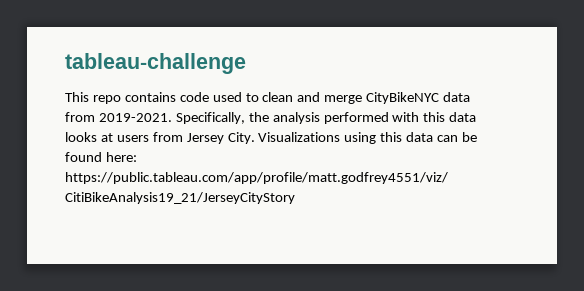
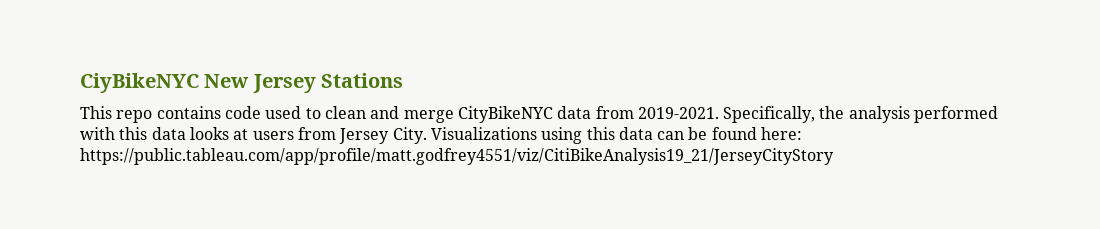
[65,53,246,74] tableau-challenge -> [80,73,404,93] CiyBikeNYC New Jersey Stations

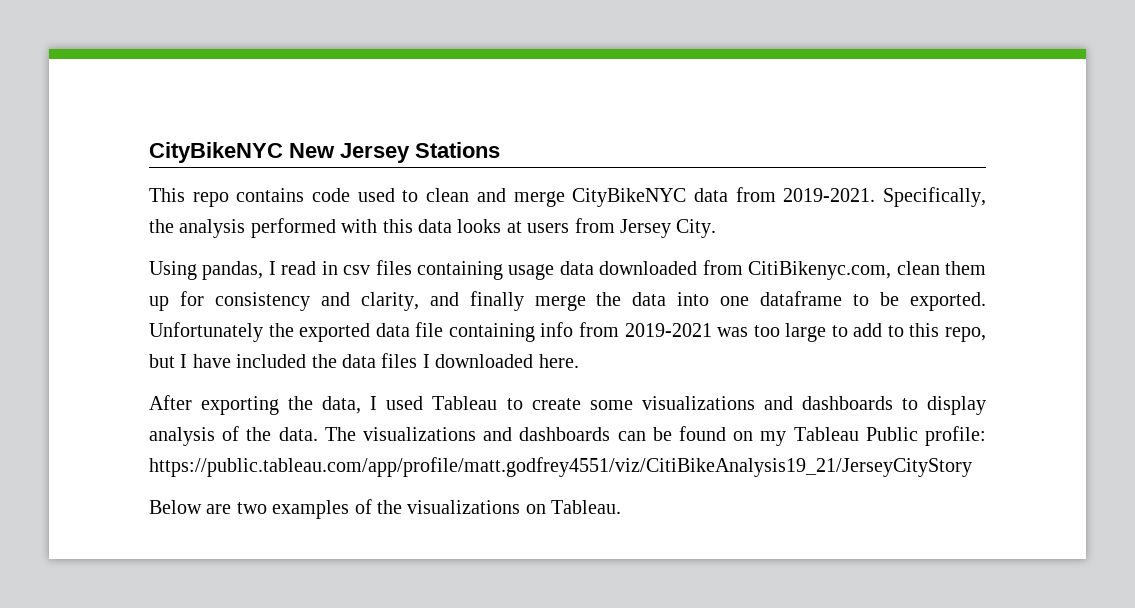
[80,73,199,93] CiyBikeNYC -> [149,142,283,163] CityBikeNYC
[430,127,803,144] [80,148,834,165] Visualizations using this data can be found here: https://public.tableau.com/app/profile/matt.godfrey4551/viz/CitiBikeAnalysis19_21/JerseyCityStory -> [149,260,987,280] [149,291,986,311] [149,322,986,342] [149,353,579,368] [149,395,986,415] [149,426,987,446] [149,457,972,477] [149,499,622,519] // Using pandas, I read in csv files containing usage data downloaded from CitiBikenyc.com, clean them up for consistency and clarity, and finally merge the data into one dataframe to be exported. Unfortunately the exported data file containing info from 2019-2021 was too large to add to this repo, but I have included the data files I downloaded here. // After exporting the data, I used Tableau to create some visualizations and dashboards to display analysis of the data. The visualizations and dashboards can be found on my Tableau Public profile: https://public.tableau.com/app/profile/matt.godfrey4551/viz/CitiBikeAnalysis19_21/JerseyCityStory // Below are two examples of the visualizations on Tableau.

